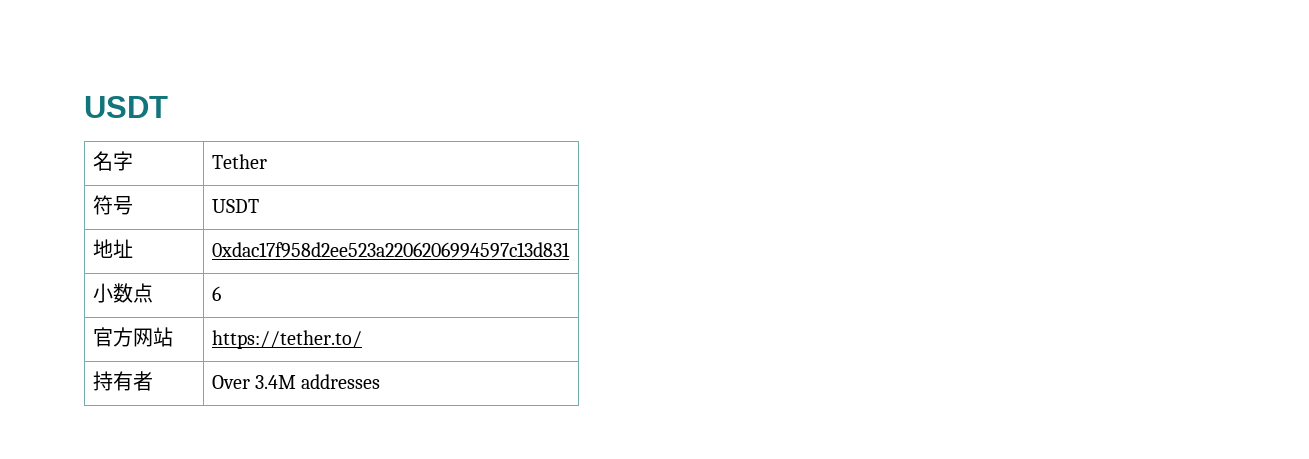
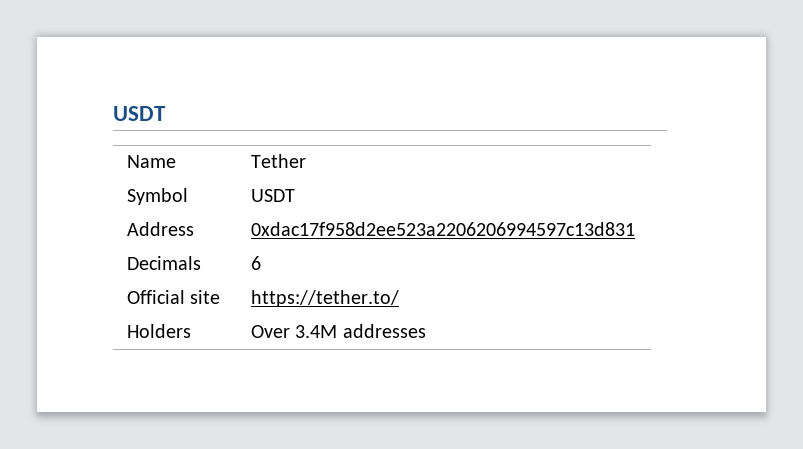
[84,96,168,118] [92,151,133,171] USDT // 名字 -> [113,106,166,121] [127,155,177,168] USDT // Name
[92,195,133,215] [211,199,259,213] [92,239,133,258] 符号 | USDT // 地址 -> [127,188,189,205] [251,189,296,202] [127,222,195,236] Symbol | USDT // Address
[92,283,153,303] 小数点 -> [127,256,202,270] Decimals
[92,327,173,347] 官方网站 -> [127,290,221,304] Official site
[92,371,153,391] 持有者 -> [127,324,192,338] Holders

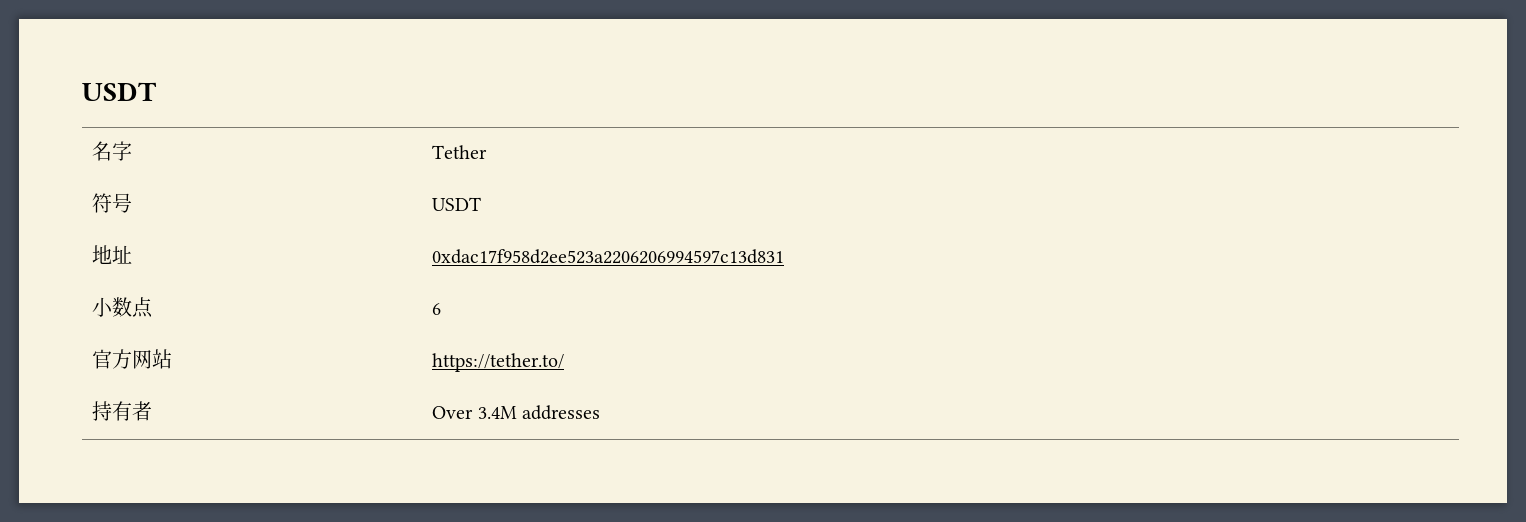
[113,106,166,121] [127,155,177,168] USDT // Name -> [82,82,157,101] [92,141,133,161] USDT // 名字
[127,188,189,205] [251,189,296,202] [127,222,195,236] Symbol | USDT // Address -> [92,193,133,213] [432,197,482,211] [92,245,133,264] 符号 | USDT // 地址
[127,256,202,270] Decimals -> [92,297,154,318] 小数点
[127,290,221,304] Official site -> [92,349,173,369] 官方网站
[127,324,192,338] Holders -> [92,401,153,421] 持有者

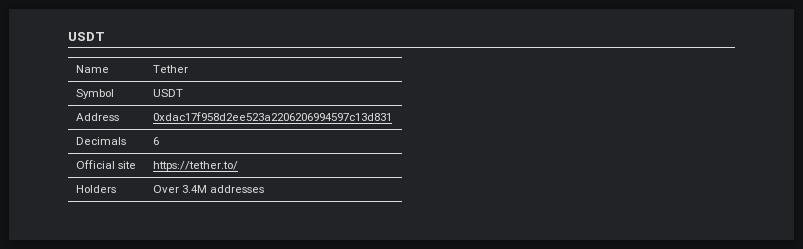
[82,82,157,101] [92,141,133,161] USDT // 名字 -> [68,32,105,41] [75,65,109,73] USDT // Name
[92,193,133,213] [432,197,482,211] [92,245,133,264] 符号 | USDT // 地址 -> [75,89,114,99] [152,89,183,97] [75,113,119,121] Symbol | USDT // Address
[92,297,154,318] 小数点 -> [75,137,126,145] Decimals
[92,349,173,369] 官方网站 -> [75,160,136,169] Official site
[92,401,153,421] 持有者 -> [75,185,116,193] Holders

